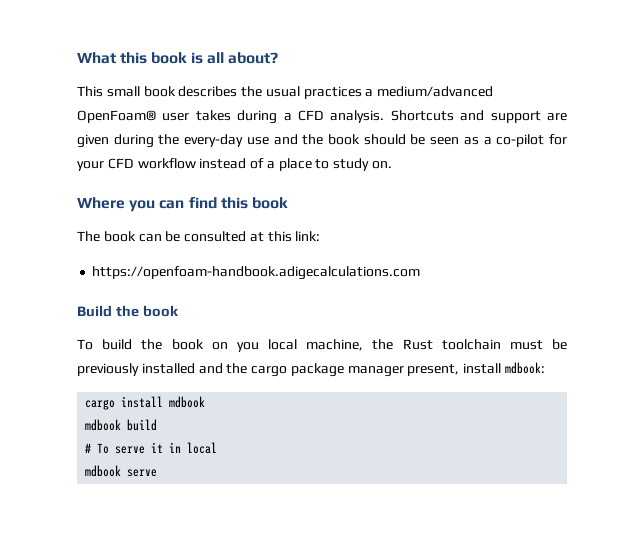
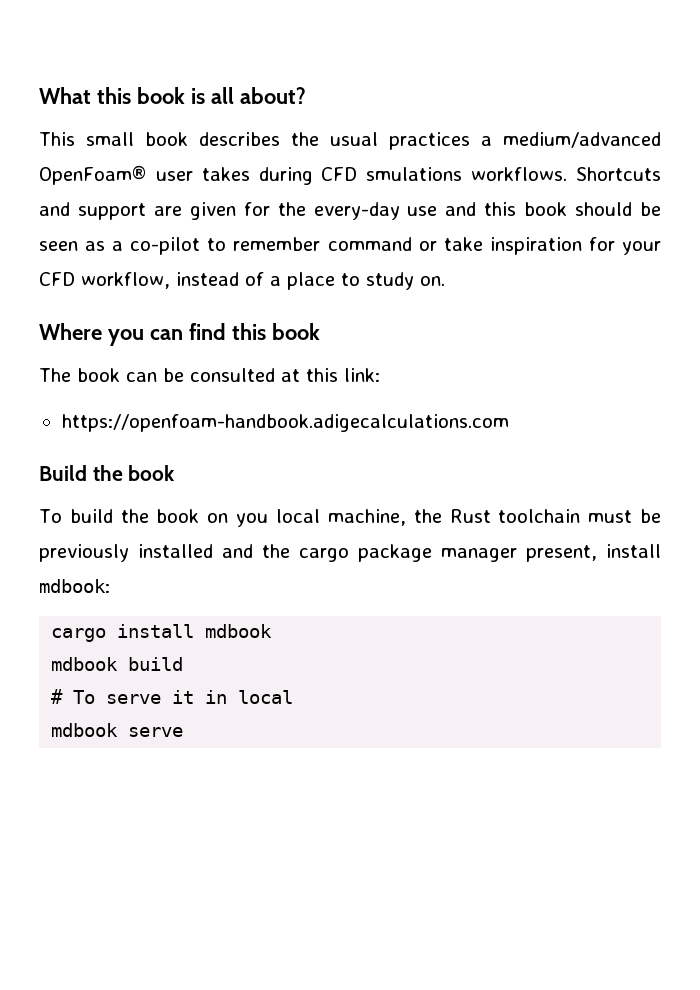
[283,110,385,123] a CFD analysis. -> [321,167,568,181] CFD smulations workflows.
[113,134,154,148] during -> [243,202,270,216] for
[302,134,324,145] the -> [484,202,517,216] this
(545, 140) none -> [207,237,582,255] to remember command or take inspiration
[137,158,196,169] workflow -> [81,272,170,289] workflow,

